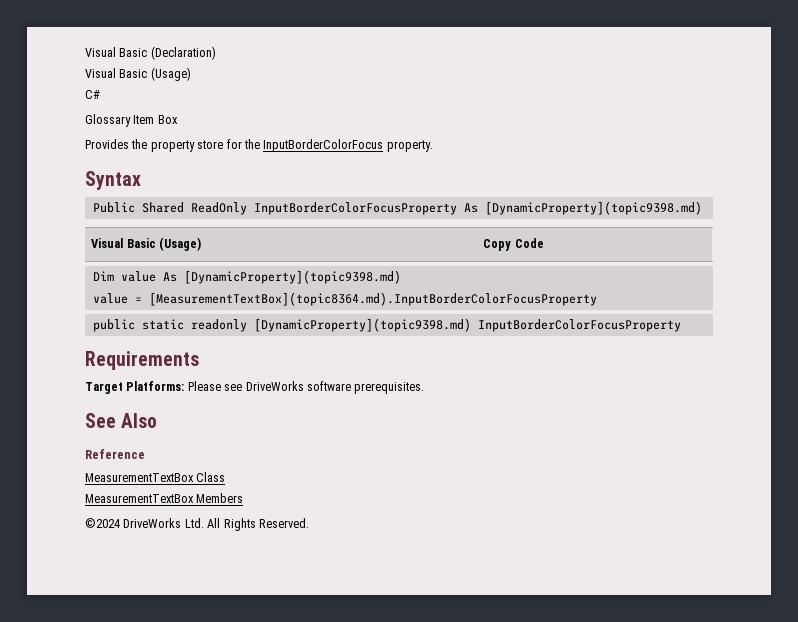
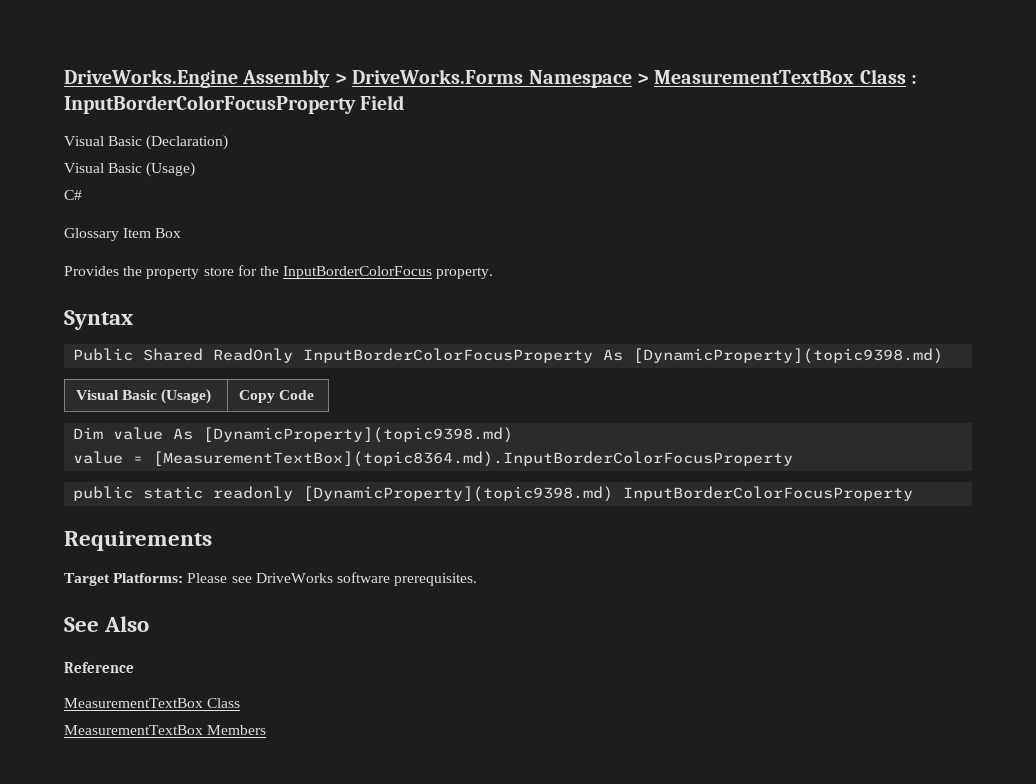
(85, 52) none -> [64,69,918,88] [64,95,405,114] DriveWorks.Engine Assembly > DriveWorks.Forms Namespace > MeasurementTextBox Class : InputBorderColorFocusProperty Field //
[85,518,309,531] // ©2024 DriveWorks Ltd. All Rights Reserved. -> (267, 730) none

